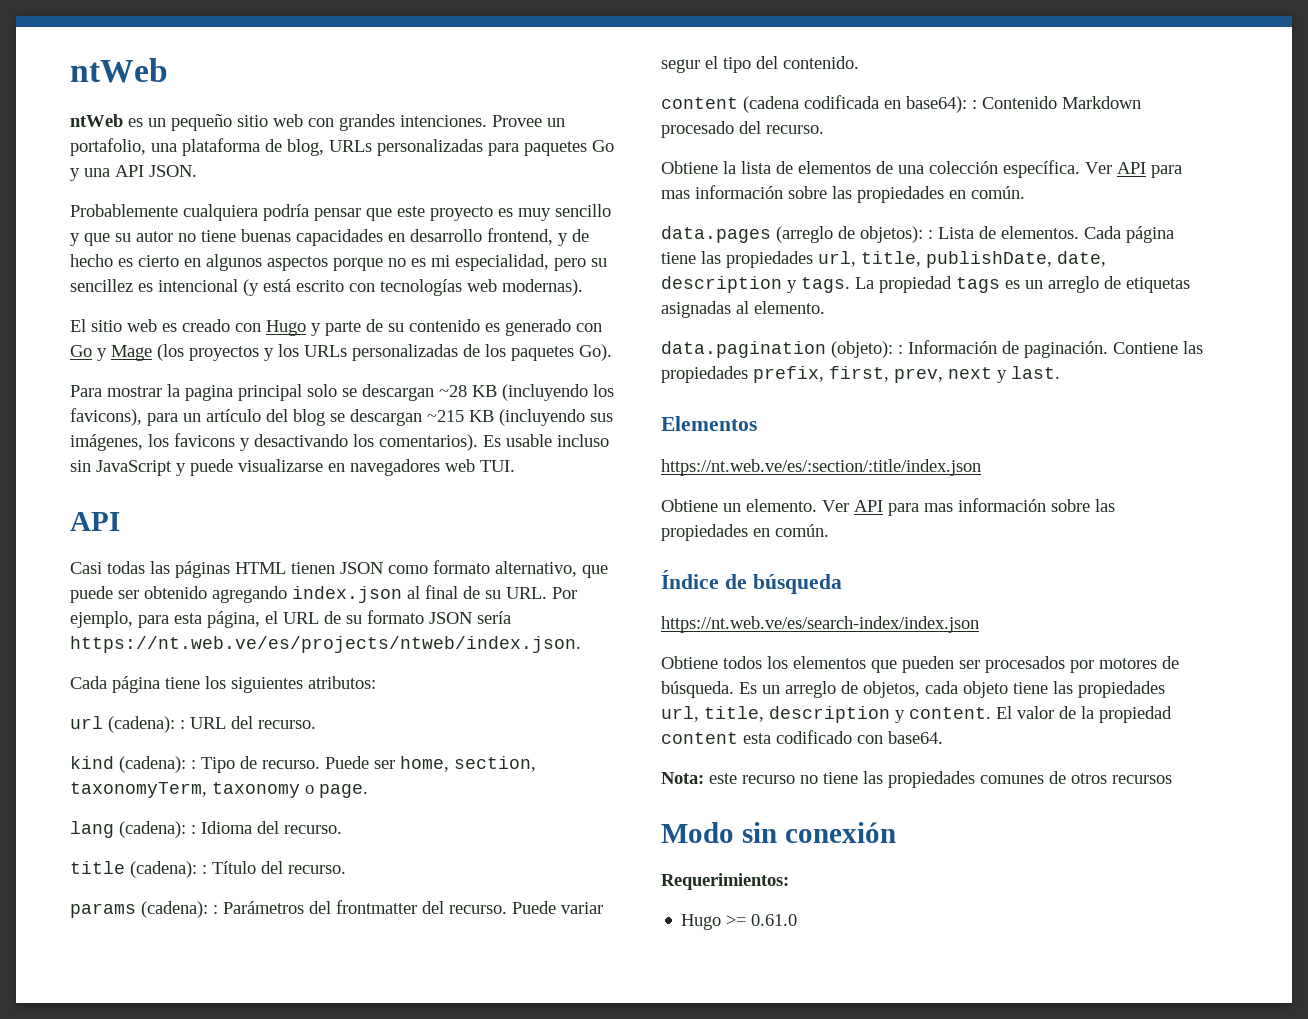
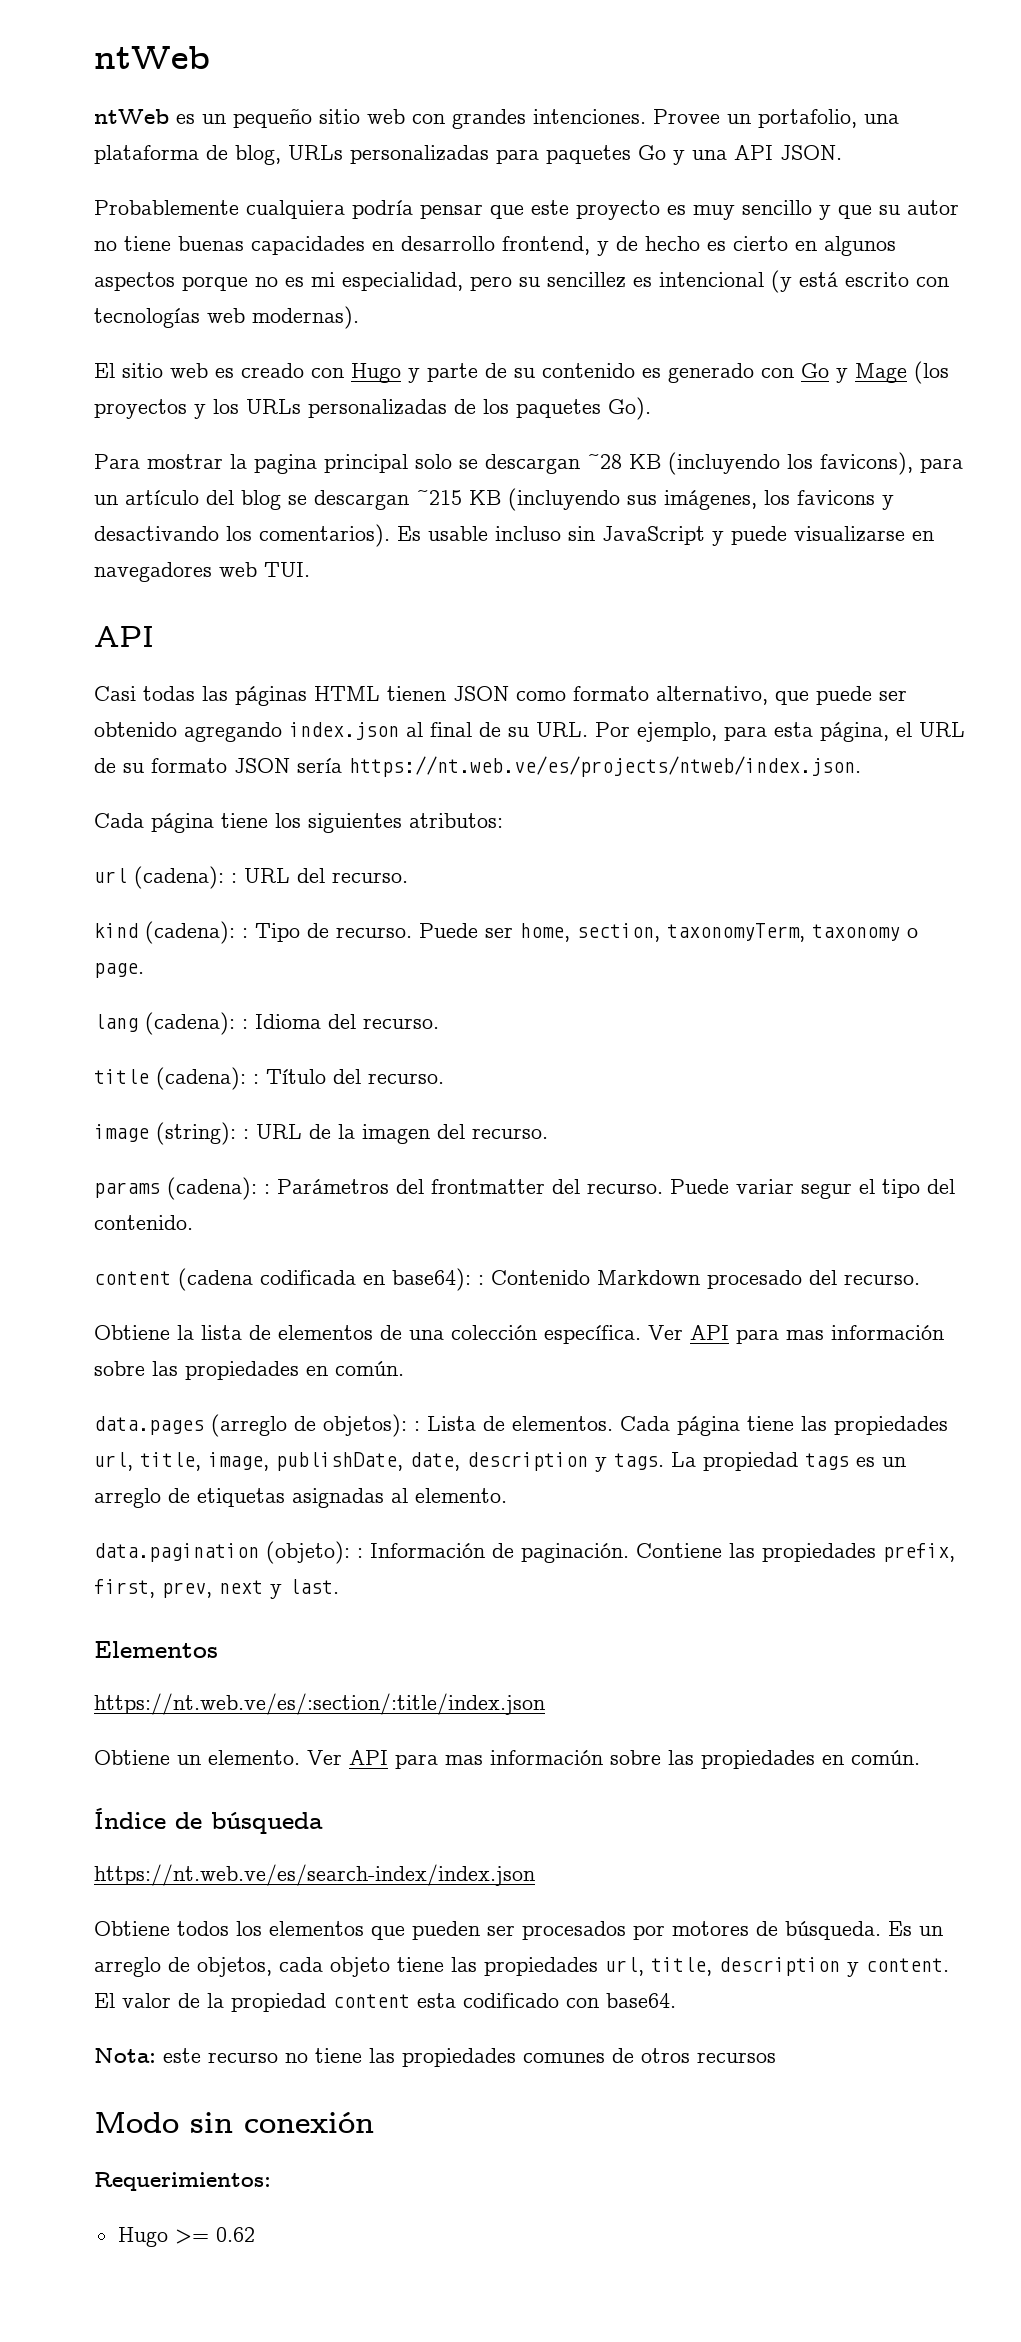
(346, 869) none -> [94,1122,548,1145] // image (string): : URL de la imagen del recurso.
(921, 259) none -> [208,1452,269,1471] image,
[751,914,798,926] 0.61.0 -> [215,2227,255,2242] 0.62

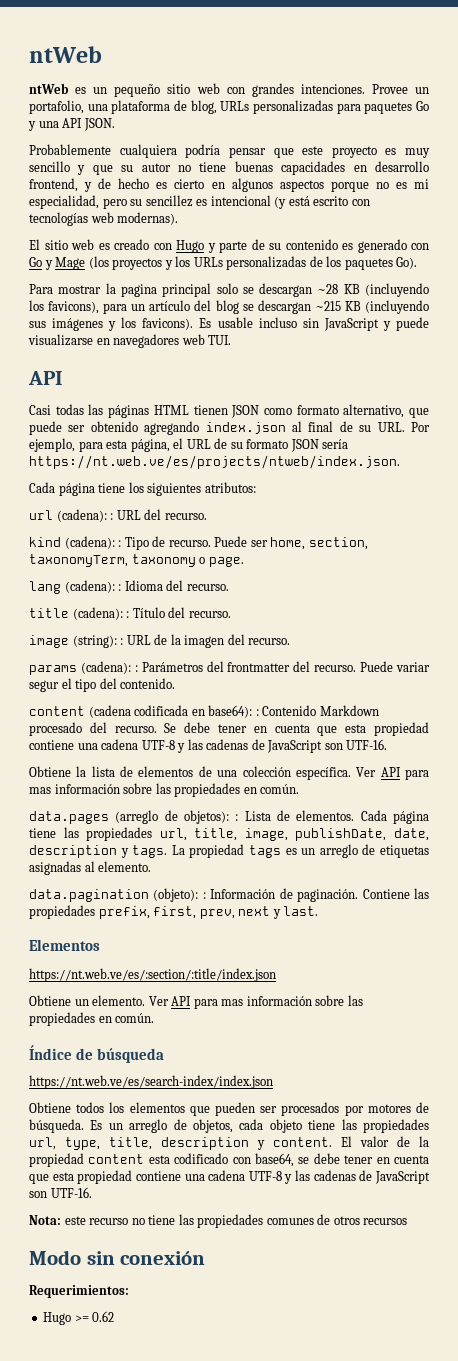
[664,490,894,510] [94,524,390,547] imágenes, los favicons y desactivando los comentarios). -> [52,317,194,331] imágenes y los favicons).
(920, 1279) none -> [164,722,430,736] [29,739,388,753] Se debe tener en cuenta que esta propiedad contiene una cadena UTF-8 y las cadenas de JavaScript son UTF-16.
(644, 1966) none -> [65,1137,100,1150] type,
[606,1993,676,2008] base64. -> [255,1153,429,1167] [29,1170,430,1184] [29,1187,92,1198] base64, se debe tener en cuenta que esta propiedad contiene una cadena UTF-8 y las cadenas de JavaScript son UTF-16.

